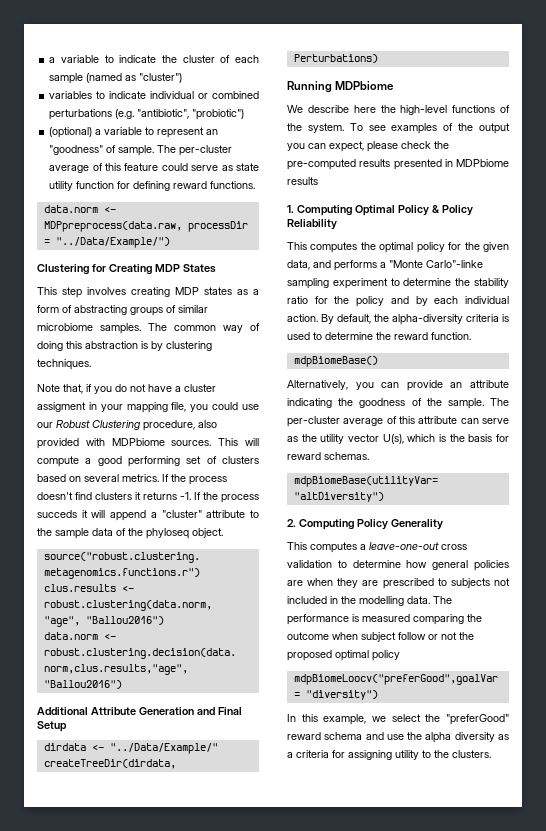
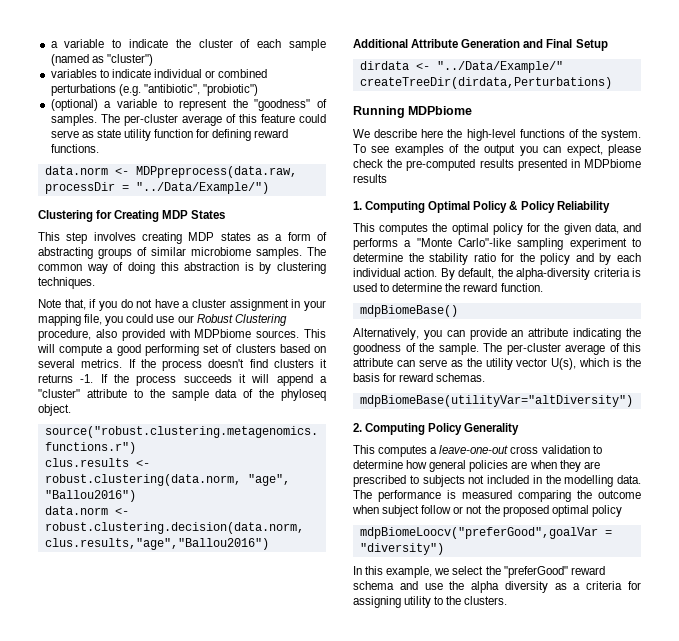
[206,129,219,135] an -> [232,99,248,108] the
[118,145,155,156] sample. -> [50,114,97,126] samples.
[37,402,86,412] assigment -> [229,299,289,311] assignment
[37,510,77,518] succeds -> [183,374,232,383] succeeds
[426,260,483,268] Carlo"-linke -> [458,238,511,247] Carlo"-like

